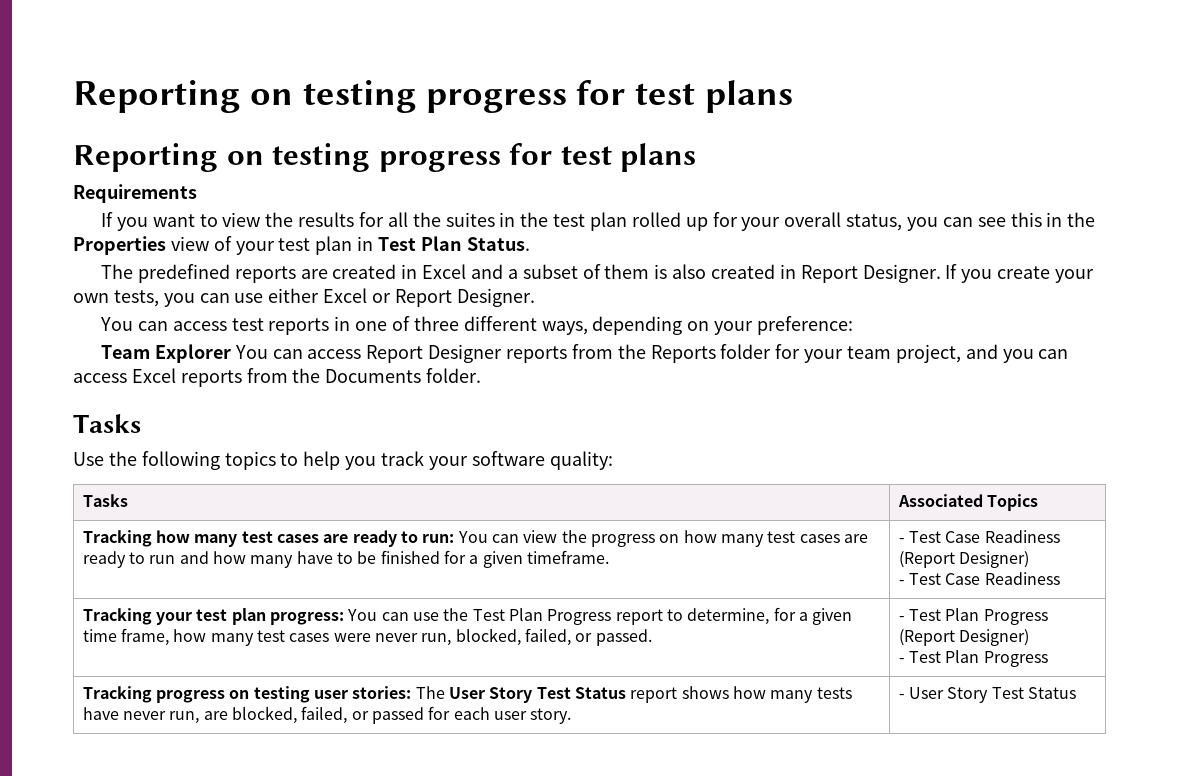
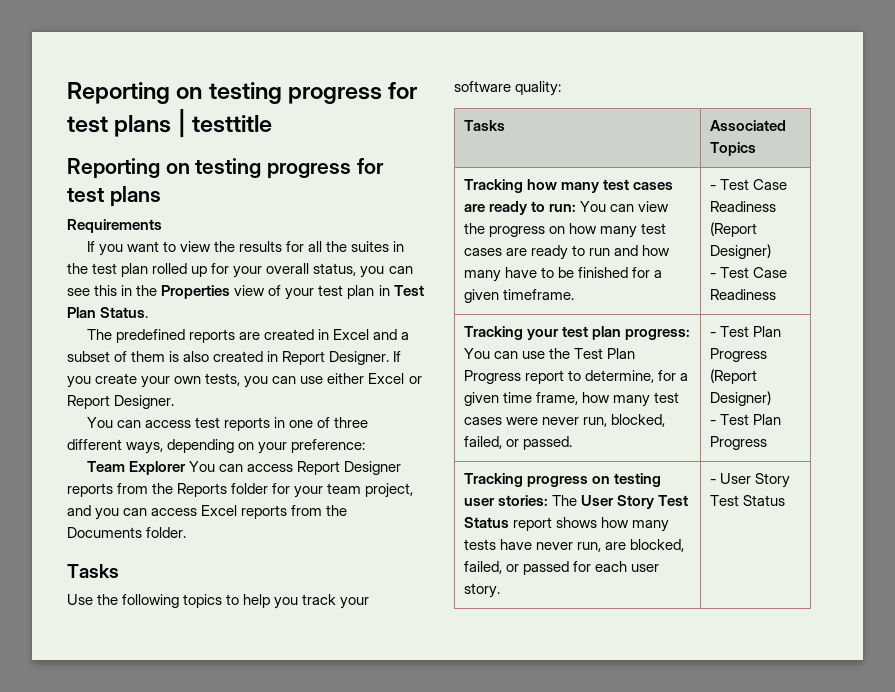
[73,80,794,113] Reporting on testing progress for test plans -> [67,82,418,104] [67,109,273,138] Reporting on testing progress for test plans | testtitle

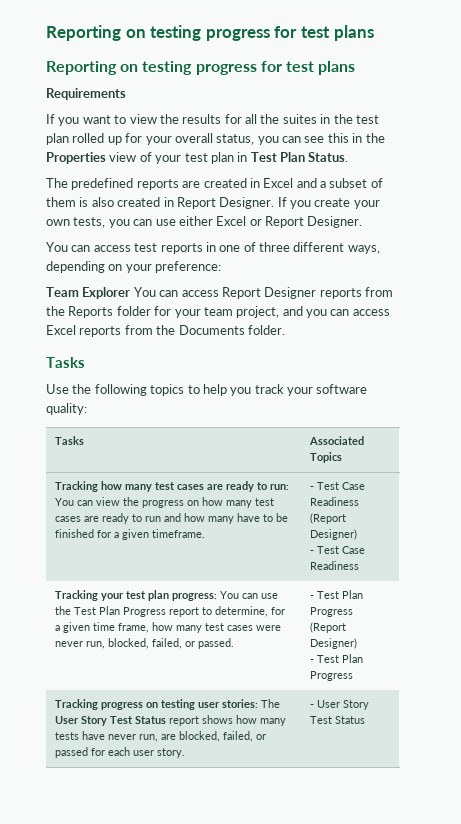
[67,82,418,104] [67,109,273,138] Reporting on testing progress for test plans | testtitle -> [46,25,374,41] Reporting on testing progress for test plans

